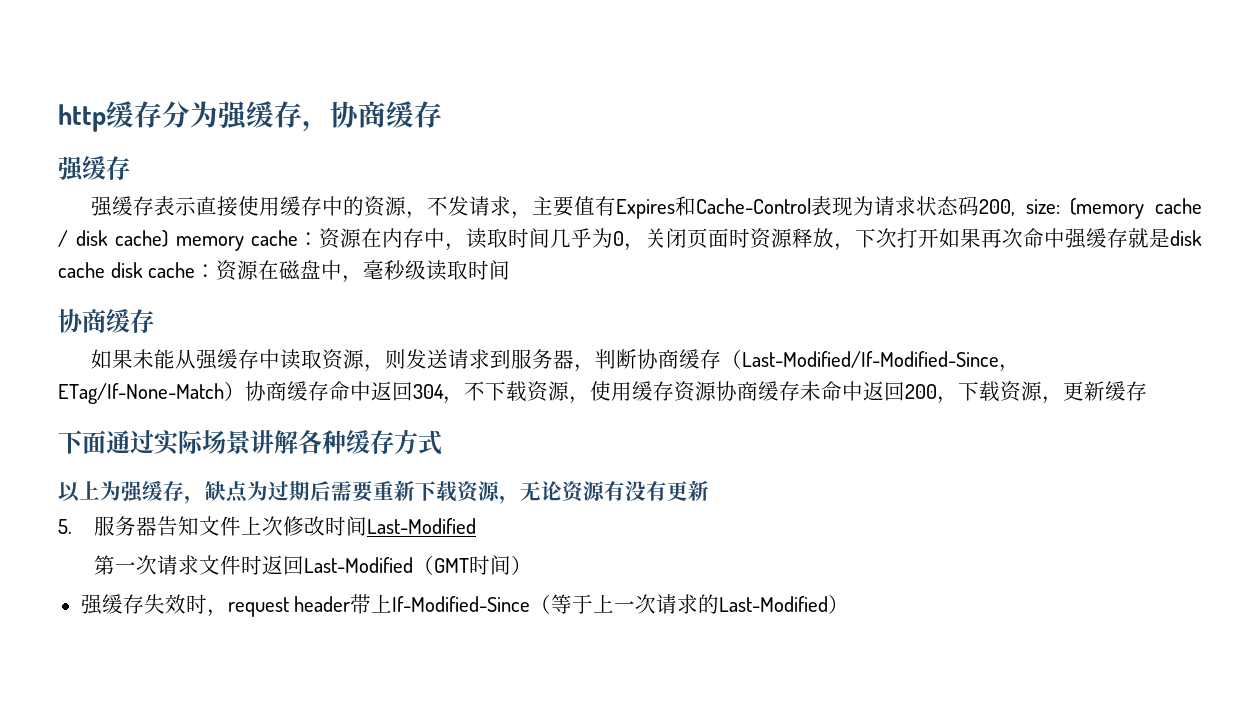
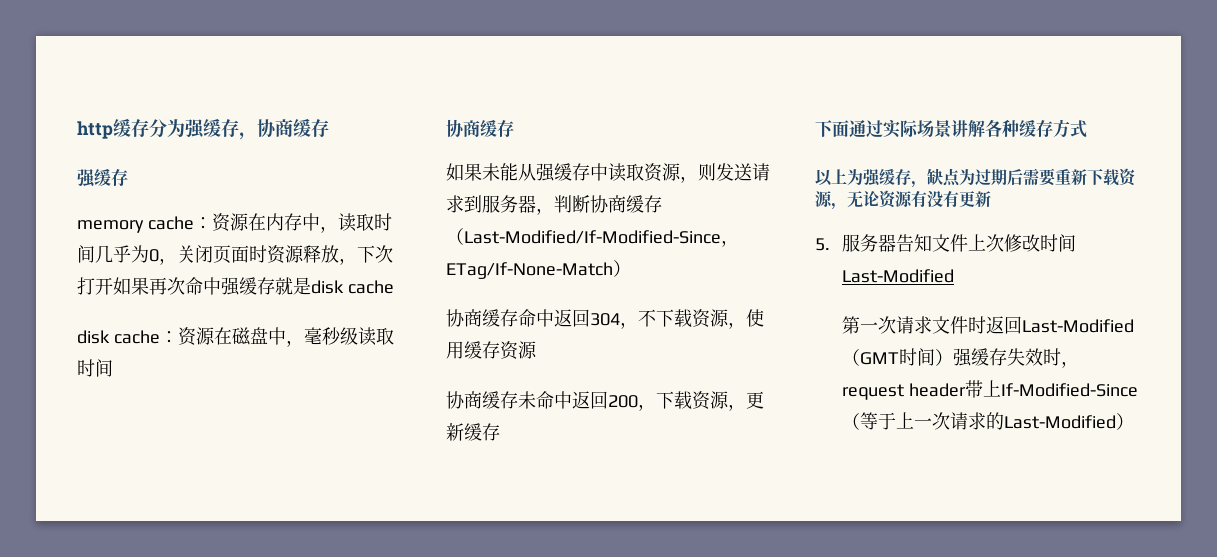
[90,196,1202,219] [58,230,169,247] 强缓存表示直接使用缓存中的资源，不发请求，主要值有Expires和Cache-Control表现为请求状态码200, size: (memory cache / disk cache) -> (128, 177) none
(105, 270) none -> (394, 287) //
(245, 391) none -> (631, 268) //
(716, 391) none -> (537, 350) //
(532, 565) // -> (954, 357) none

